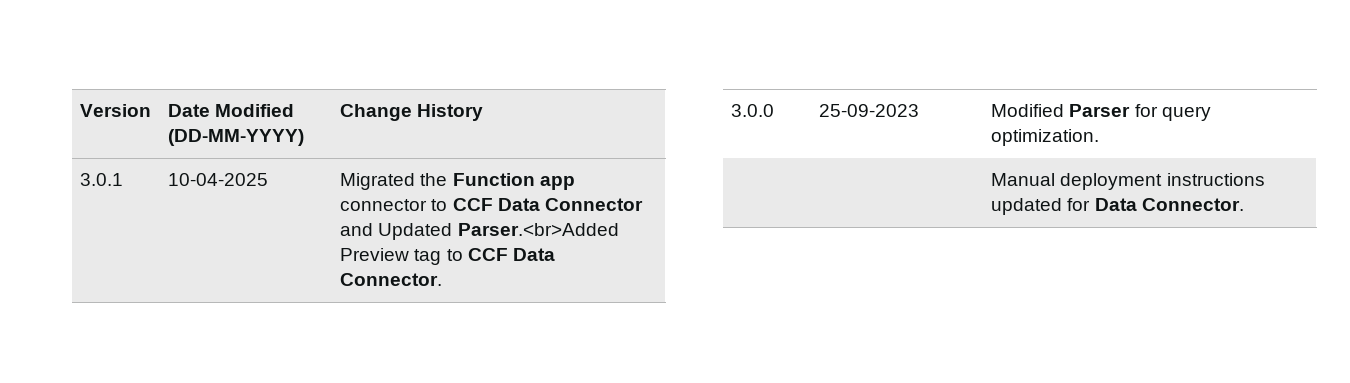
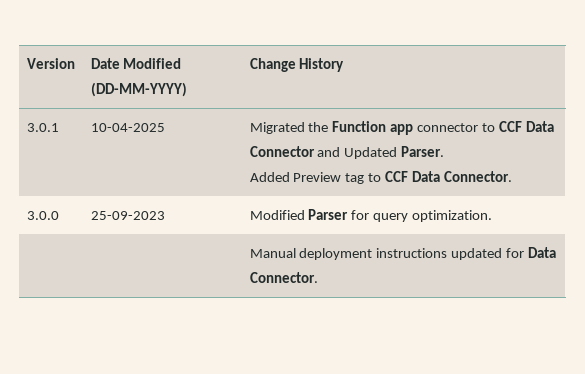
[457,223,619,236] Parser.<br>Added -> [401,146,445,157] [249,172,290,182] Parser. // Added

